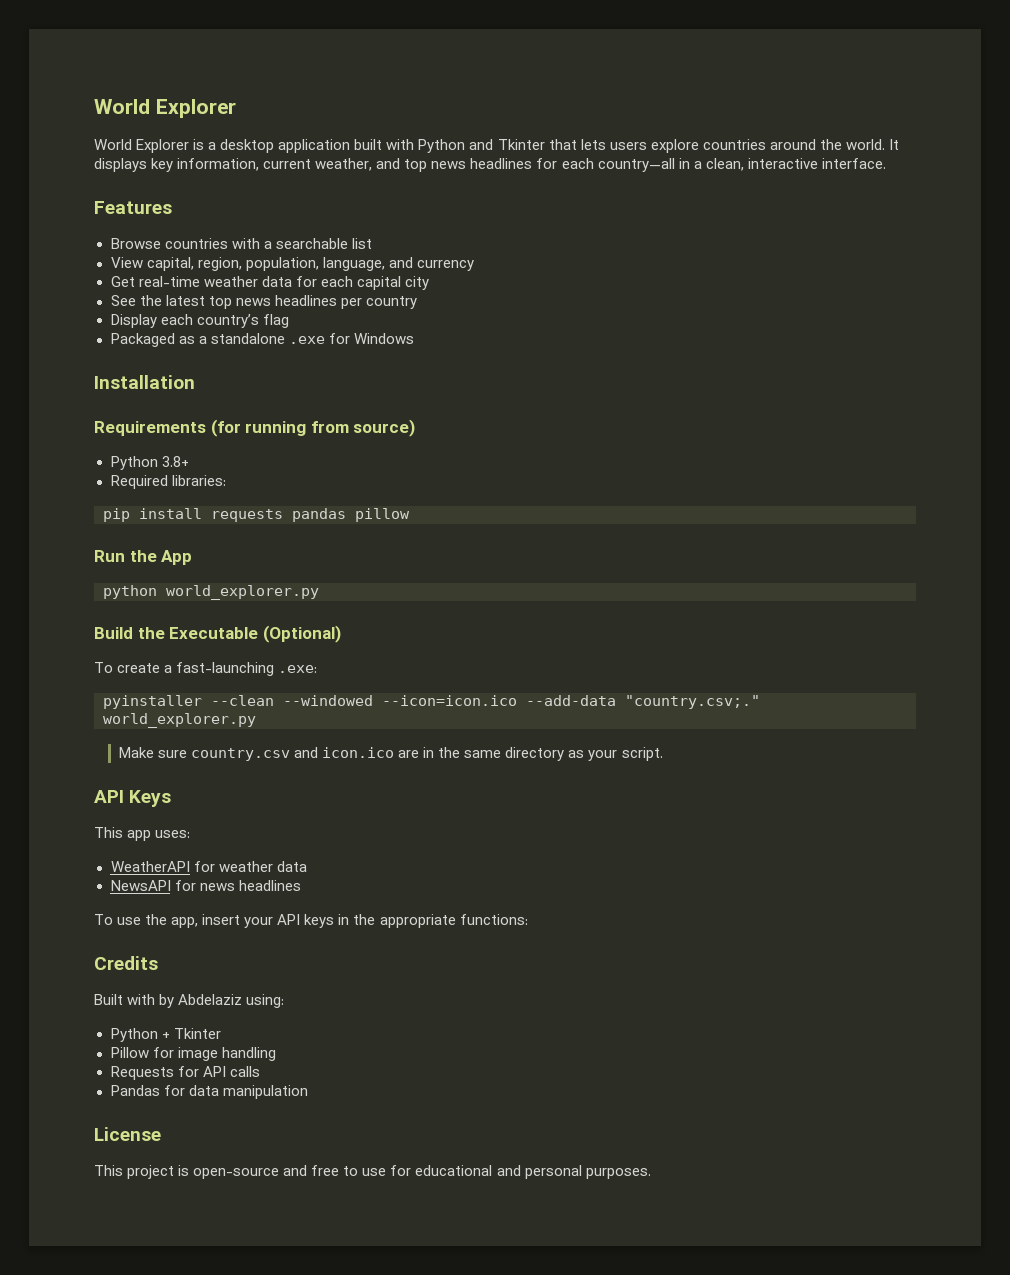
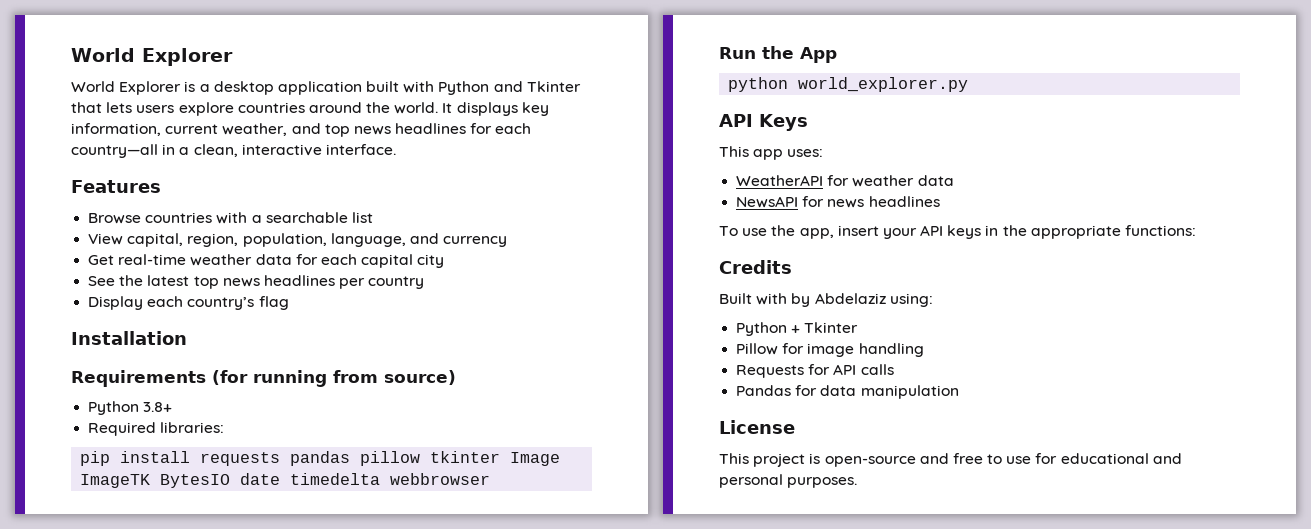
[110,333,414,347] // Packaged as a standalone .exe for Windows -> (289, 303) none
(410, 515) none -> [430,451,561,466] [80,473,491,488] tkinter Image ImageTK BytesIO date timedelta webbrowser
[94,625,341,643] [94,662,318,676] [103,695,760,709] [103,713,256,728] [118,747,663,761] // Build the Executable (Optional) // To create a fast-launching .exe: // pyinstaller --clean --windowed --icon=icon.ico --add-data "country.csv;." world_explorer.py // Make sure country.csv and icon.ico are in the same directory as your script. -> (969, 84) none

